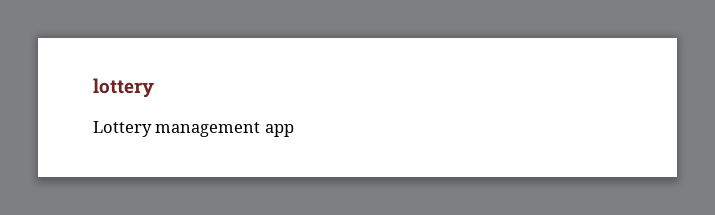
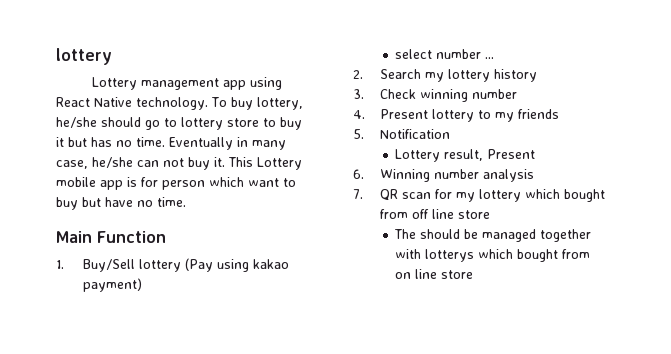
(294, 130) none -> [249,77,282,90] [56,97,303,110] [56,117,302,130] [56,137,286,150] [56,157,302,170] [56,177,296,190] [56,197,186,210] [56,231,166,243] [56,258,289,272] [82,278,142,292] [395,49,495,59] [353,69,537,82] [353,89,517,102] [353,109,559,122] [353,129,450,139] [395,149,536,162] [353,169,534,182] [353,189,605,202] [379,209,490,219] [394,229,592,242] [395,249,591,262] [395,269,474,279] using React Native technology. To buy lottery, he/she should go to lottery store to buy it but has no time. Eventually in many case, he/she can not buy it. This Lottery mobile app is for person which want to buy but have no time. // Main Function // 1. Buy/Sell lottery (Pay using kakao payment) // select number ... // 2. Search my lottery history // 3. Check winning number // 4. Present lottery to my friends // 5. Notification // Lottery result, Present // 6. Winning number analysis // 7. QR scan for my lottery which bought from off line store // The should be managed together with lotterys which bought from on line store

